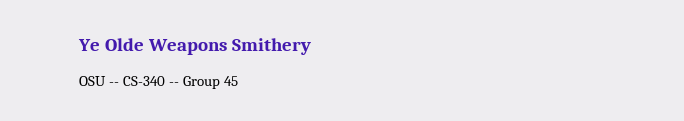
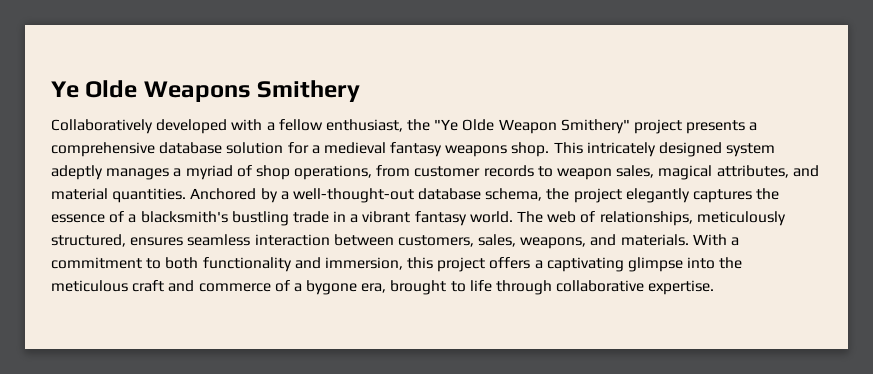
[79,76,238,89] OSU -- CS-340 -- Group 45 -> [51,119,758,134] [51,142,776,157] [51,165,819,180] [51,188,780,203] [51,211,786,226] [51,234,740,249] [51,257,743,272] [51,280,715,295] Collaboratively developed with a fellow enthusiast, the "Ye Olde Weapon Smithery" project presents a comprehensive database solution for a medieval fantasy weapons shop. This intricately designed system adeptly manages a myriad of shop operations, from customer records to weapon sales, magical attributes, and material quantities. Anchored by a well-thought-out database schema, the project elegantly captures the essence of a blacksmith's bustling trade in a vibrant fantasy world. The web of relationships, meticulously structured, ensures seamless interaction between customers, sales, weapons, and materials. With a commitment to both functionality and immersion, this project offers a captivating glimpse into the meticulous craft and commerce of a bygone era, brought to life through collaborative expertise.

